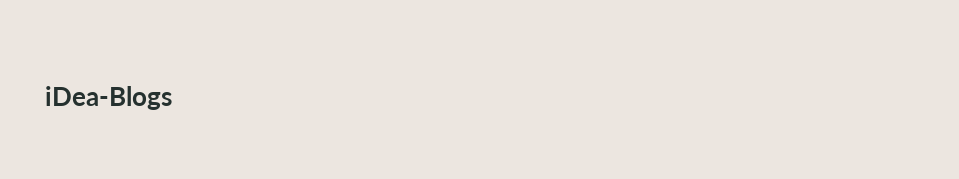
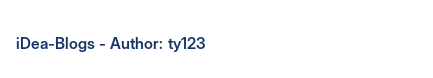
(172, 98) none -> [99,37,206,52] - Author: ty123

